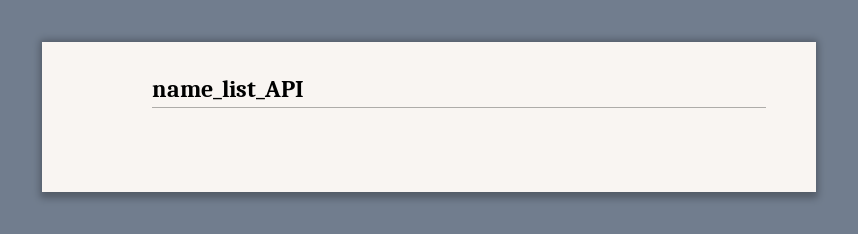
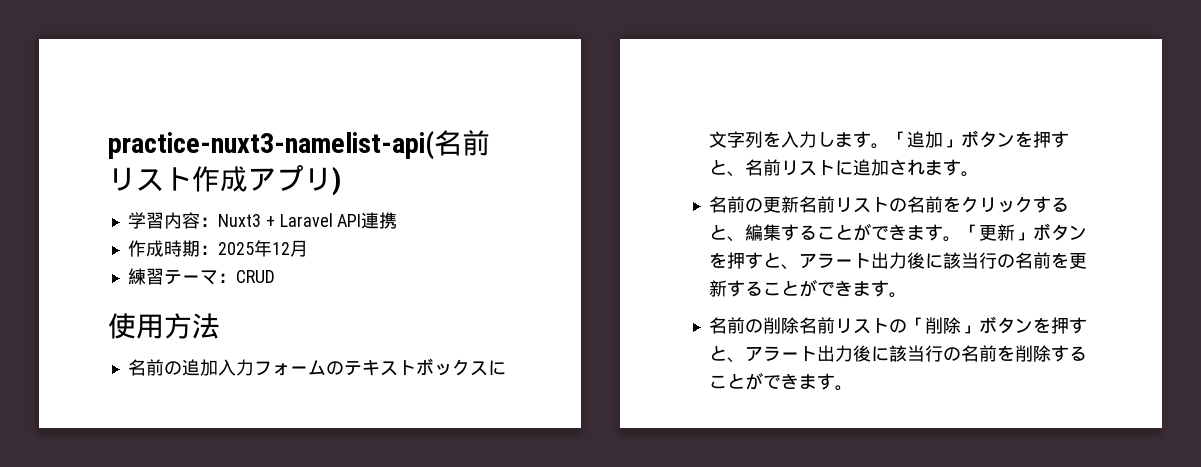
[152,80,304,100] name_list_API -> [108,130,490,160] [108,165,341,196] [127,212,398,229] [127,240,308,257] [127,268,275,285] [108,313,220,339] [127,358,506,376] [708,130,1069,149] [708,159,979,177] [708,196,1069,213] [708,223,1087,242] [708,252,1087,270] [708,279,907,298] [708,316,1087,334] [708,345,1087,363] [708,372,853,391] practice-nuxt3-namelist-api(名前リスト作成アプリ) // 学習内容：Nuxt3 + Laravel API連携 // 作成時期：2025年12月 // 練習テーマ：CRUD // 使用方法 // 名前の追加入力フォームのテキストボックスに文字列を入力します。「追加」ボタンを押すと、名前リストに追加されます。 // 名前の更新名前リストの名前をクリックすると、編集することができます。「更新」ボタンを押すと、アラート出力後に該当行の名前を更新することができます。 // 名前の削除名前リストの「削除」ボタンを押すと、アラート出力後に該当行の名前を削除することができます。

